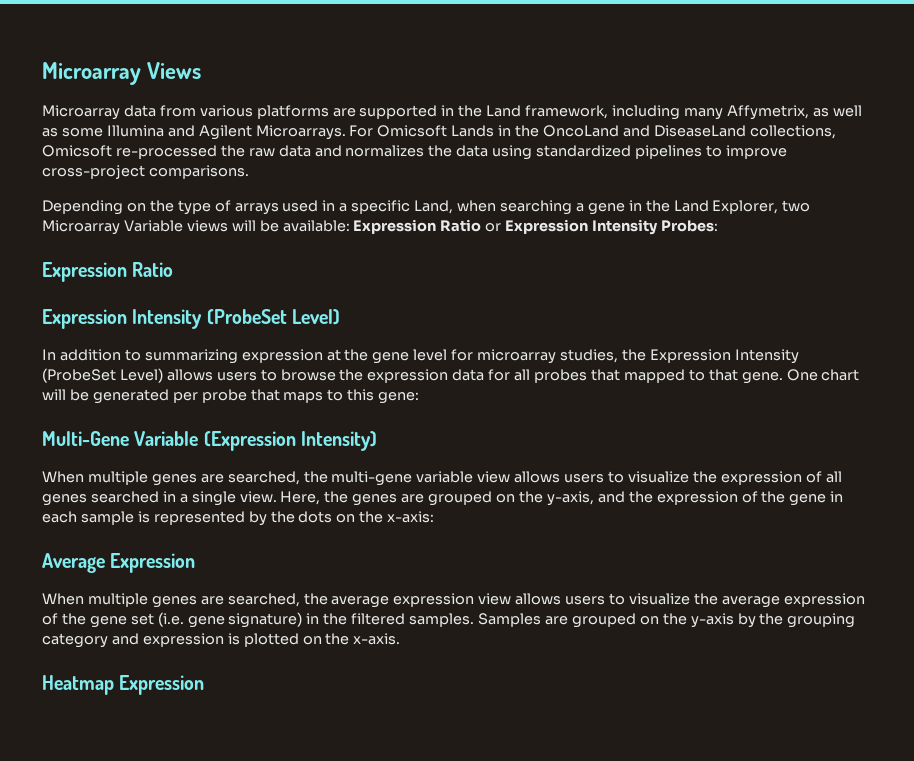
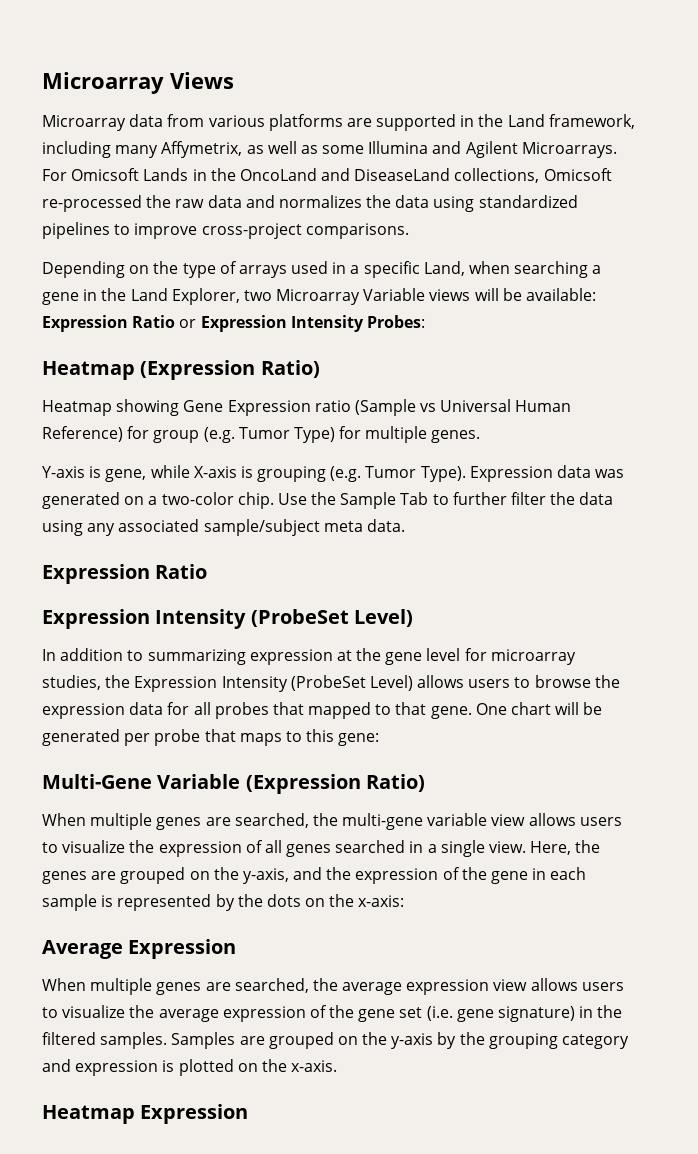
(719, 226) none -> [42,360,320,380] [42,399,572,416] [42,426,481,443] [42,465,625,482] [42,492,614,509] [42,519,405,536] // Heatmap (Expression Ratio) // Heatmap showing Gene Expression ratio (Sample vs Universal Human Reference) for group (e.g. Tumor Type) for multiple genes. // Y-axis is gene, while X-axis is grouping (e.g. Tumor Type). Expression data was generated on a two-color chip. Use the Sample Tab to further filter the data using any associated sample/subject meta data.
[300,431,377,451] Intensity) -> [365,774,425,792] Ratio)

